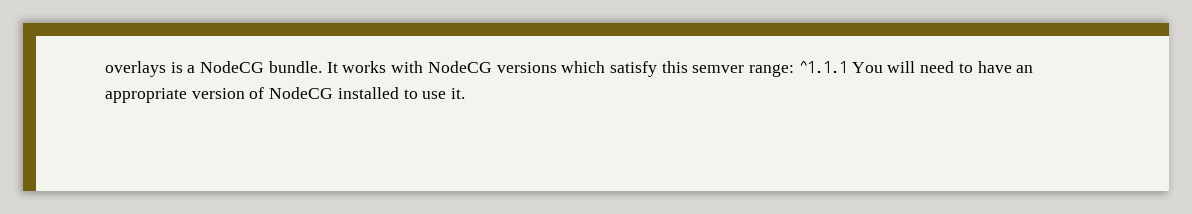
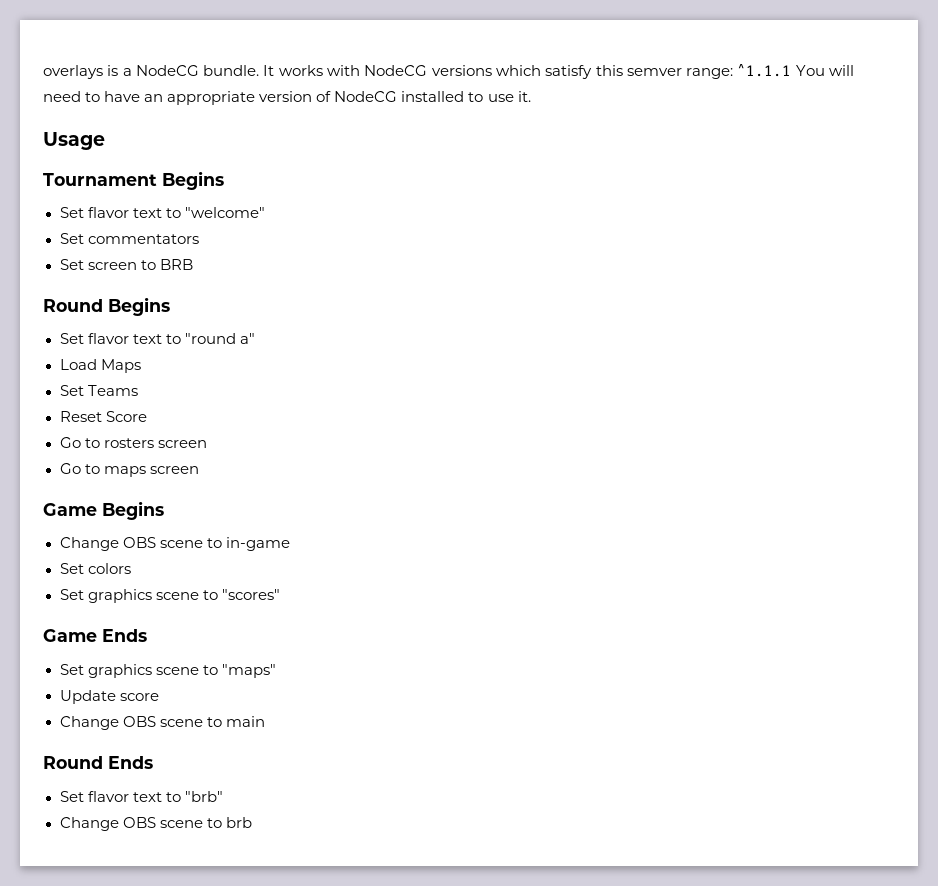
(466, 93) none -> [43,132,105,150] [43,171,224,190] [59,207,265,218] [59,233,199,244] [59,259,193,270] [43,297,170,316] [59,333,255,344] [59,359,141,373] [59,385,138,396] [59,411,147,422] [59,437,207,448] [59,463,199,477] [43,501,164,520] [59,537,290,551] [59,563,131,574] [59,589,280,603] [43,629,147,642] [59,664,276,678] [59,690,159,704] [59,716,265,730] [43,756,153,769] [59,791,223,802] [59,817,252,831] // Usage // Tournament Begins // Set flavor text to "welcome" // Set commentators // Set screen to BRB // Round Begins // Set flavor text to "round a" // Load Maps // Set Teams // Reset Score // Go to rosters screen // Go to maps screen // Game Begins // Change OBS scene to in-game // Set colors // Set graphics scene to "scores" // Game Ends // Set graphics scene to "maps" // Update score // Change OBS scene to main // Round Ends // Set flavor text to "brb" // Change OBS scene to brb

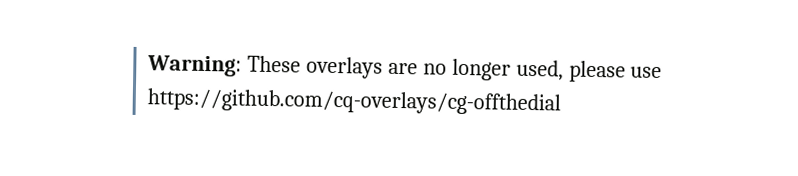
[43,64,854,79] [43,91,531,105] [43,132,105,150] [43,171,224,190] [59,207,265,218] [59,233,199,244] [59,259,193,270] [43,297,170,316] [59,333,255,344] [59,359,141,373] [59,385,138,396] [59,411,147,422] [59,437,207,448] [59,463,199,477] [43,501,164,520] [59,537,290,551] [59,563,131,574] [59,589,280,603] [43,629,147,642] [59,664,276,678] [59,690,159,704] [59,716,265,730] [43,756,153,769] [59,791,223,802] [59,817,252,831] overlays is a NodeCG bundle. It works with NodeCG versions which satisfy this semver range: ^1.1.1 You will need to have an appropriate version of NodeCG installed to use it. // Usage // Tournament Begins // Set flavor text to "welcome" // Set commentators // Set screen to BRB // Round Begins // Set flavor text to "round a" // Load Maps // Set Teams // Reset Score // Go to rosters screen // Go to maps screen // Game Begins // Change OBS scene to in-game // Set colors // Set graphics scene to "scores" // Game Ends // Set graphics scene to "maps" // Update score // Change OBS scene to main // Round Ends // Set flavor text to "brb" // Change OBS scene to brb -> [146,55,663,83] [146,88,561,116] Warning: These overlays are no longer used, please use https://github.com/cq-overlays/cg-offthedial

